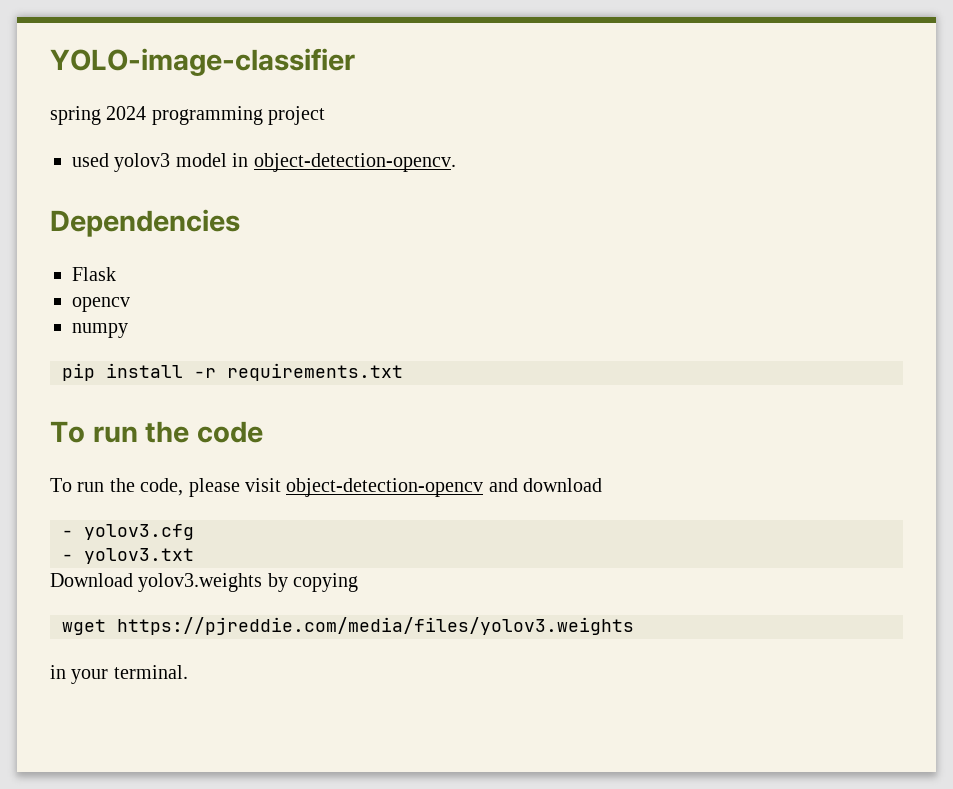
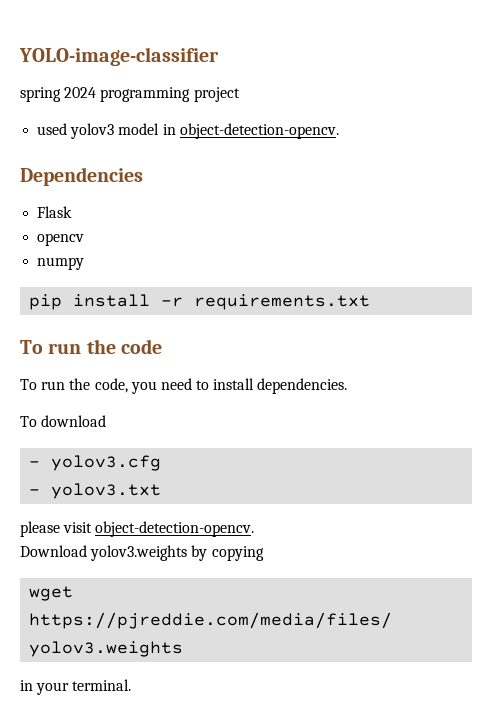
[188,478,518,497] please visit object-detection-opencv and -> [130,378,348,394] [20,416,37,427] you need to install dependencies. // To
(194, 556) none -> [20,521,255,537] // please visit object-detection-opencv.

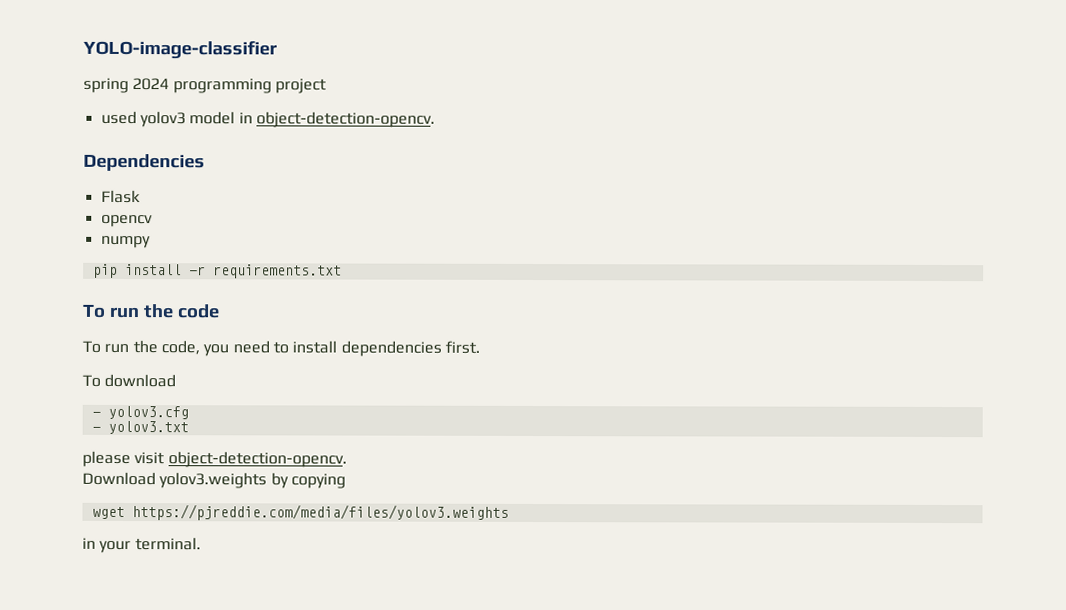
[257,378,348,394] dependencies. -> [340,340,480,357] dependencies first.

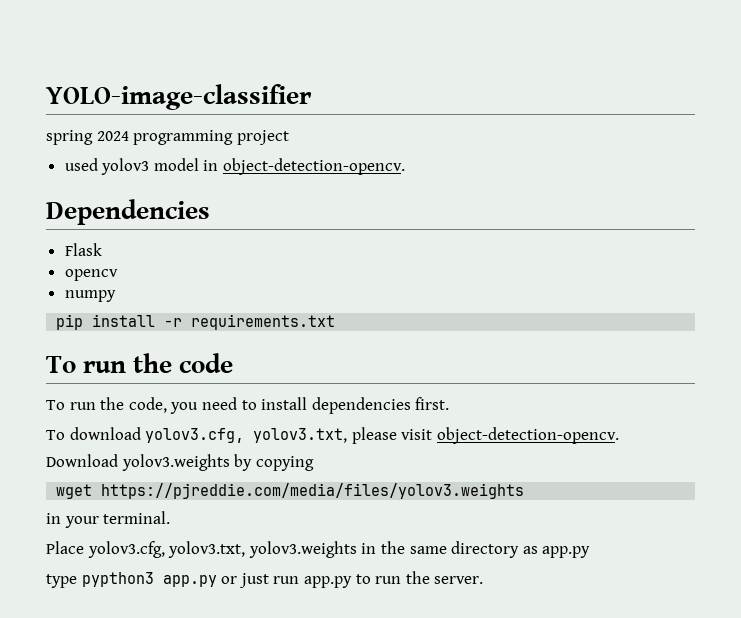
[91,405,189,420] [91,420,189,435] // - yolov3.cfg // - yolov3.txt // -> [145,428,348,443] yolov3.cfg, yolov3.txt,
(201, 544) none -> [46,541,591,558] [46,571,484,588] // Place yolov3.cfg, yolov3.txt, yolov3.weights in the same directory as app.py // type pypthon3 app.py or just run app.py to run the server.

